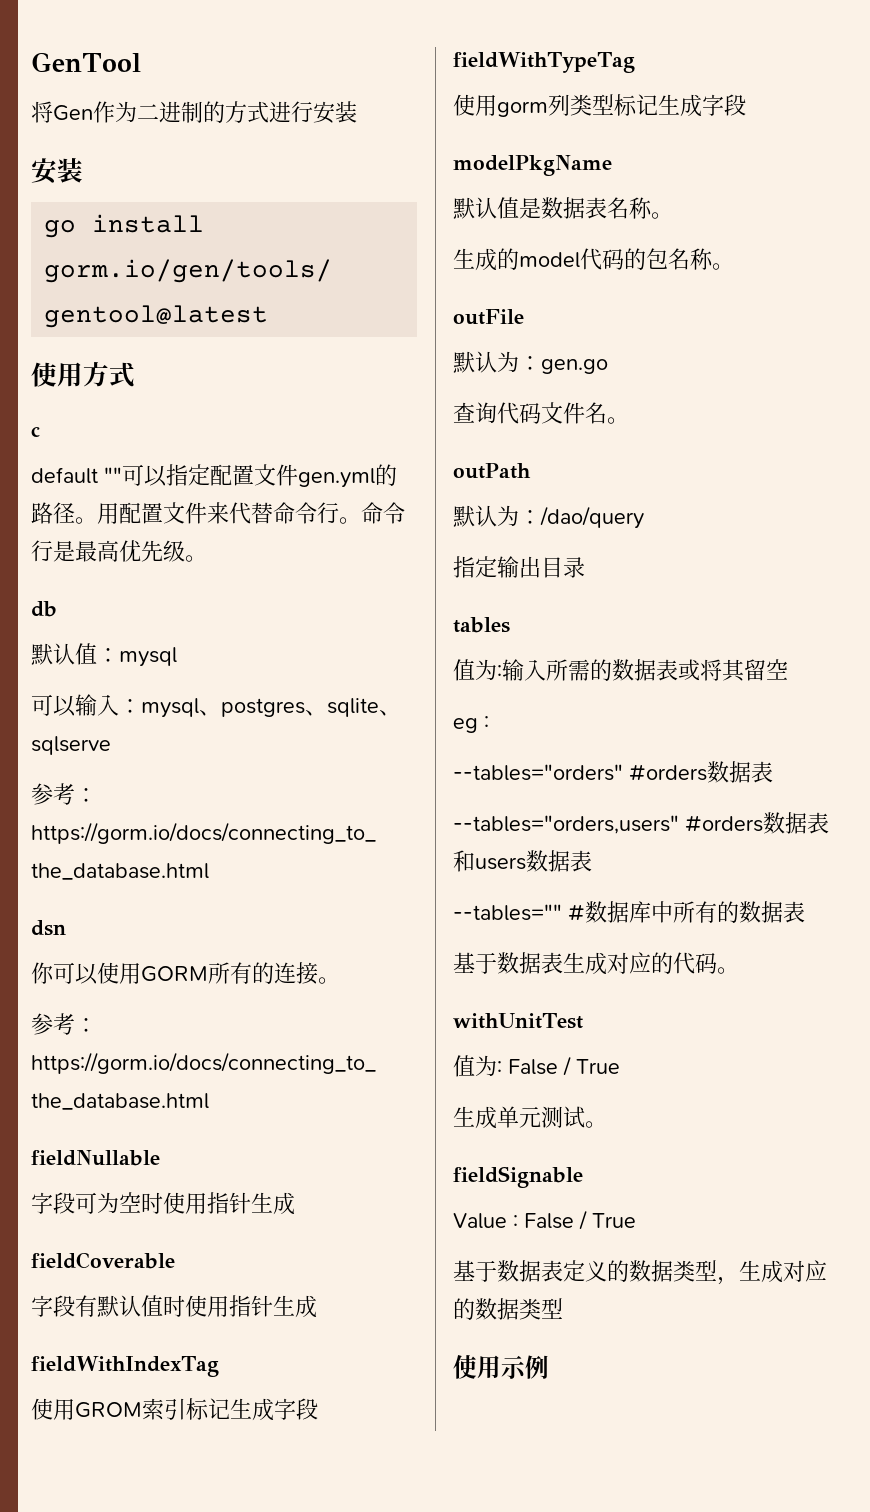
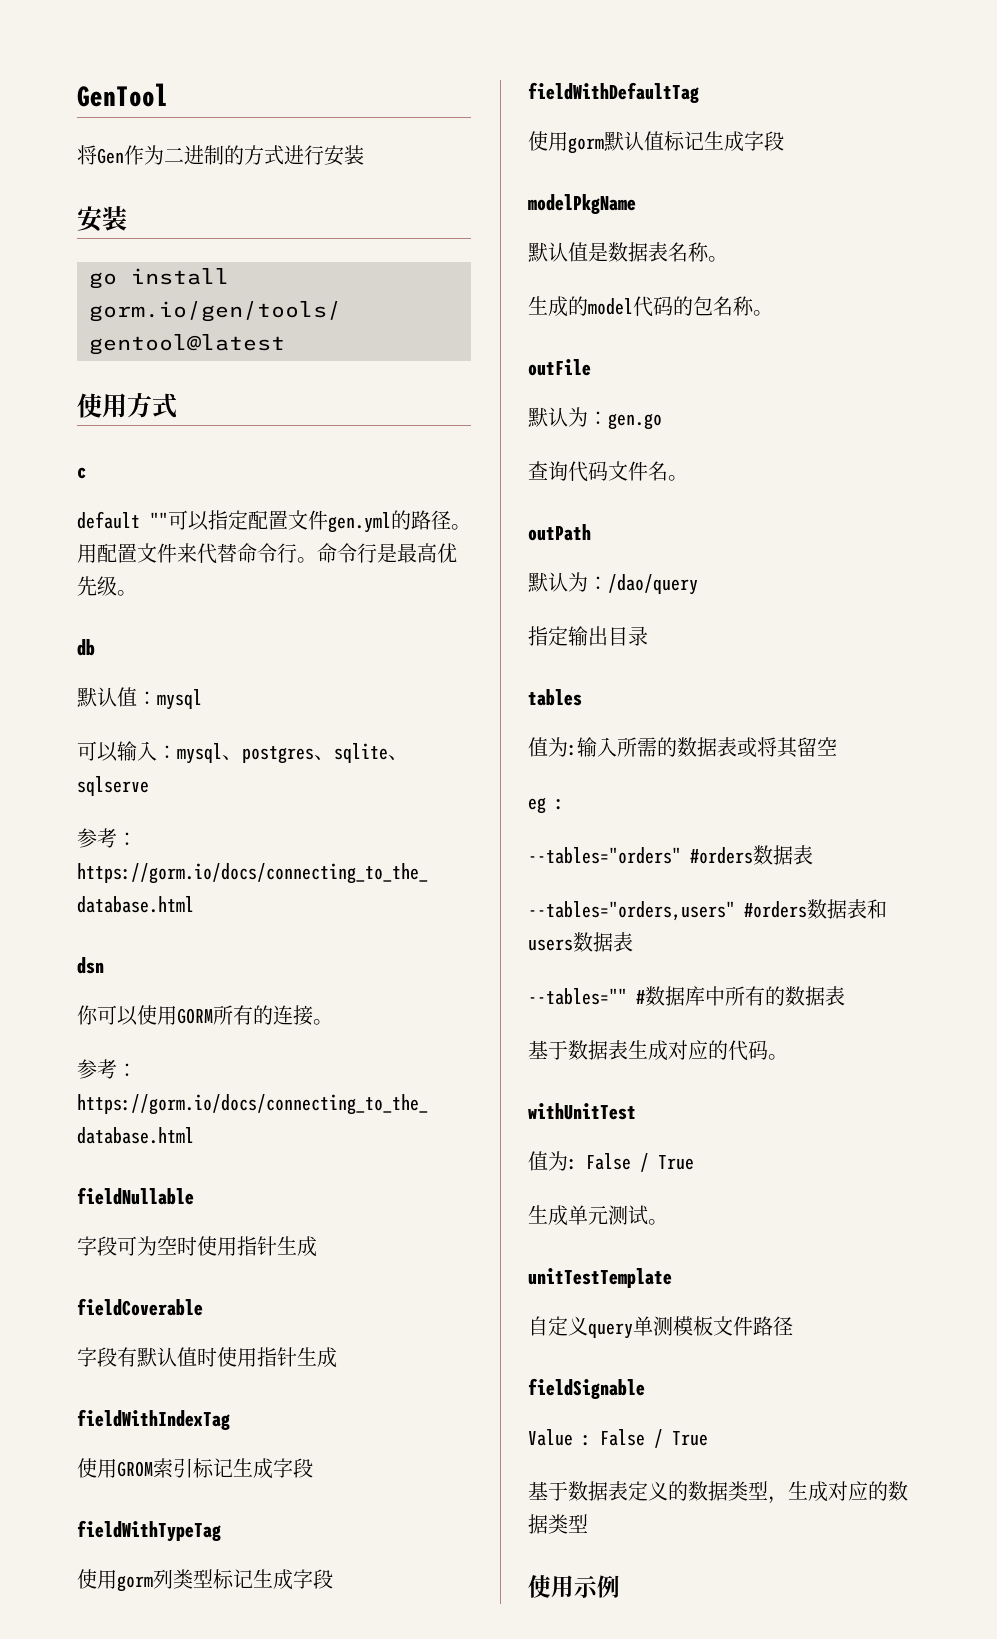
(746, 105) none -> [528,82,699,103] [528,131,784,154] // fieldWithDefaultTag // 使用gorm默认值标记生成字段
(607, 1124) none -> [528,1268,672,1288] [528,1316,793,1339] // unitTestTemplate // 自定义query单测模板文件路径

